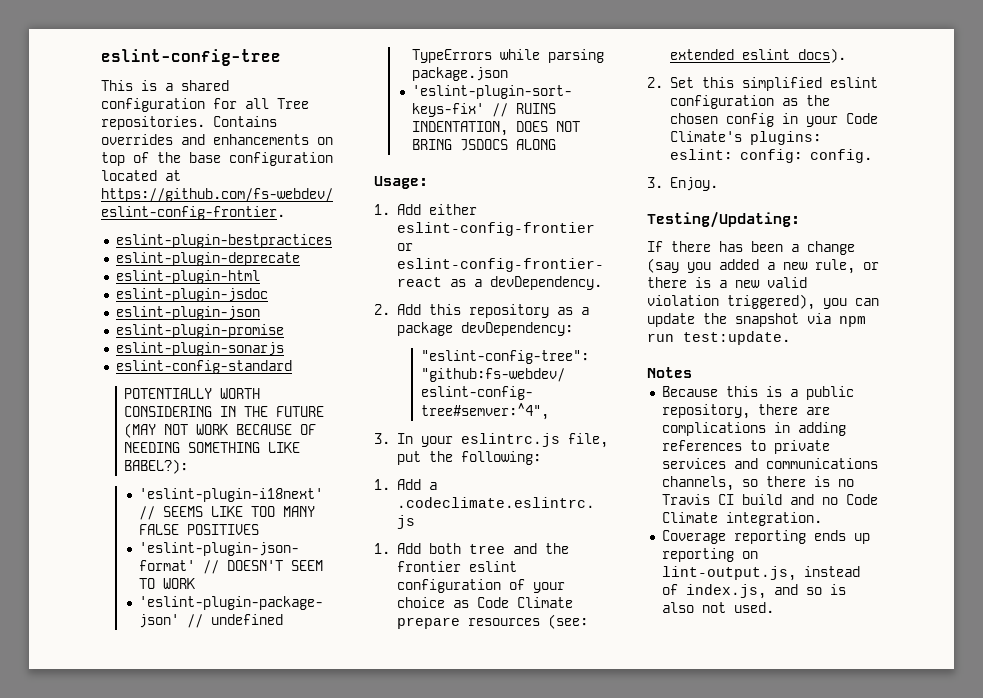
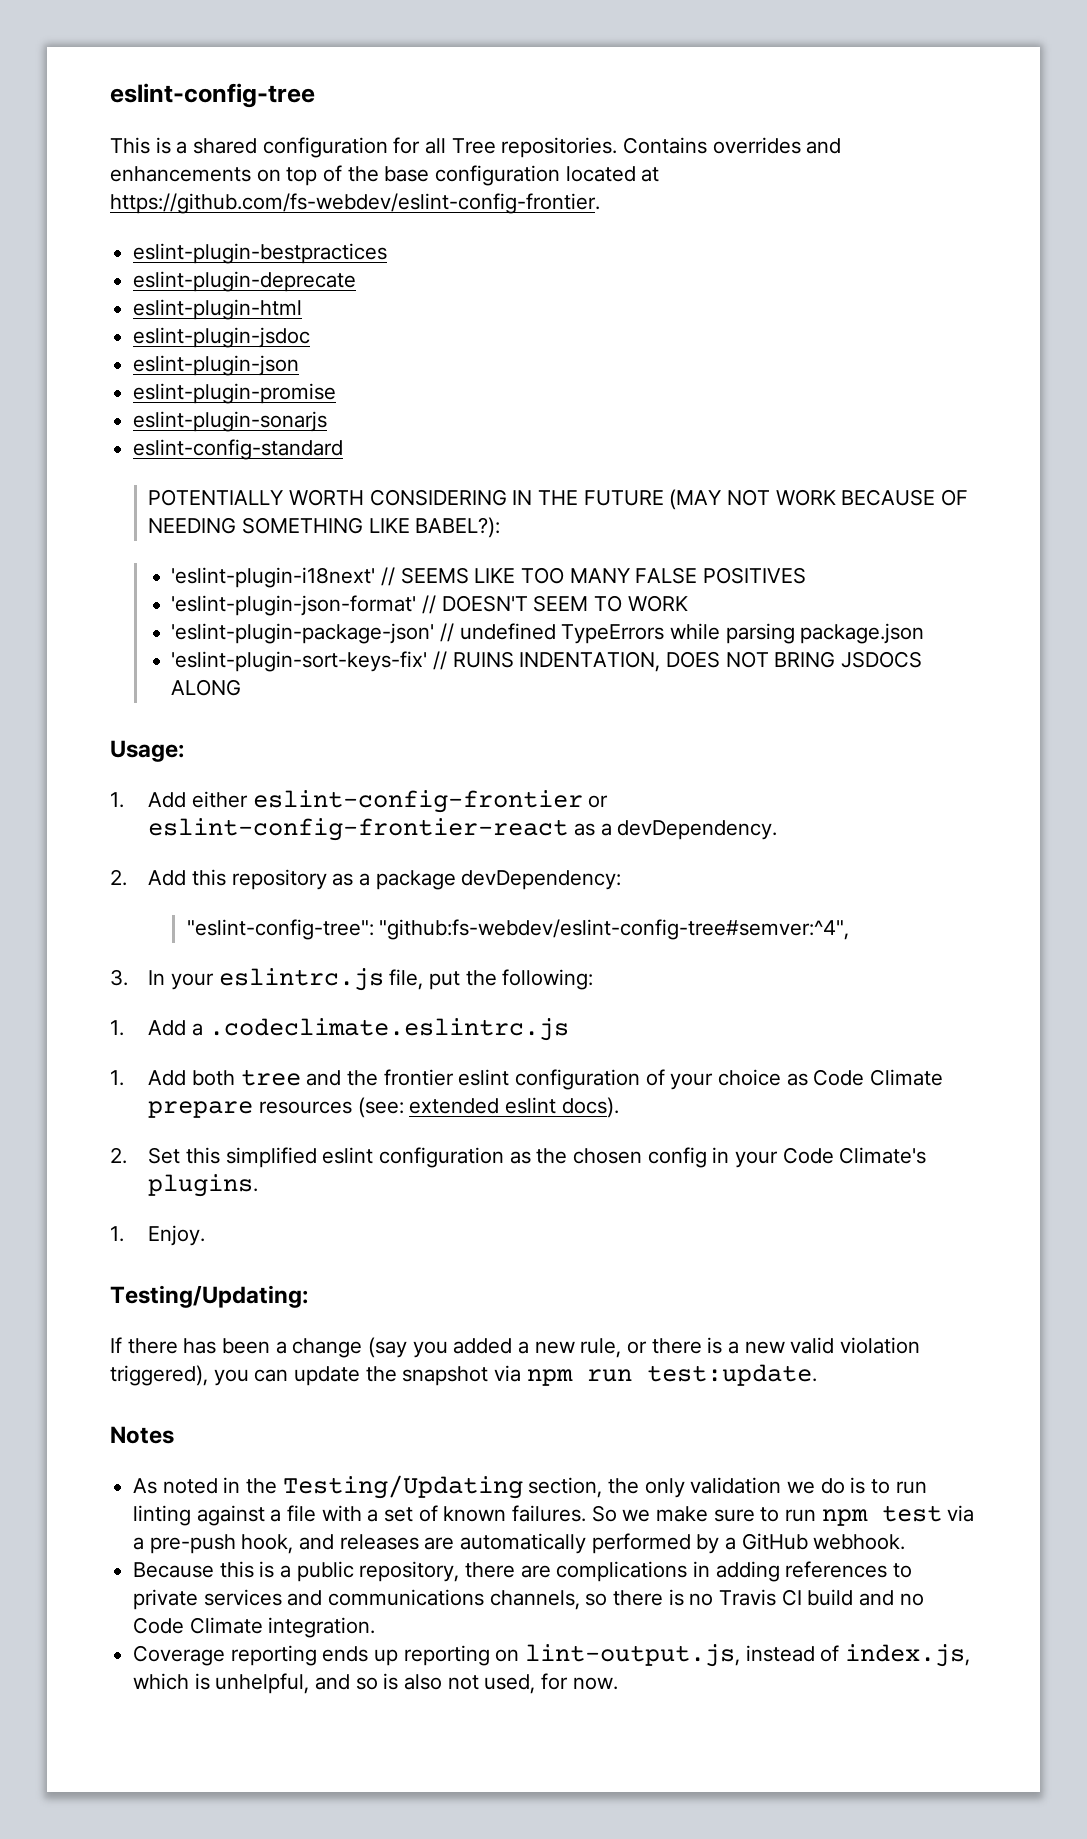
[750,131,822,145] [670,149,873,163] [647,177,663,188] plugins: eslint: config: config. // 3. -> [148,1174,259,1197] [110,1226,124,1242] plugins. // 1.
(692, 372) none -> [133,1475,927,1499] [133,1505,975,1526] [133,1533,906,1554] // As noted in the Testing/Updating section, the only validation we do is to run linting against a file with a set of known failures. So we make sure to run npm test via a pre-push hook, and releases are automatically performed by a GitHub webhook.
(766, 591) none -> [133,1673,310,1694] which is unhelpful,
[733,602,774,613] used. -> [484,1673,618,1694] used, for now.

